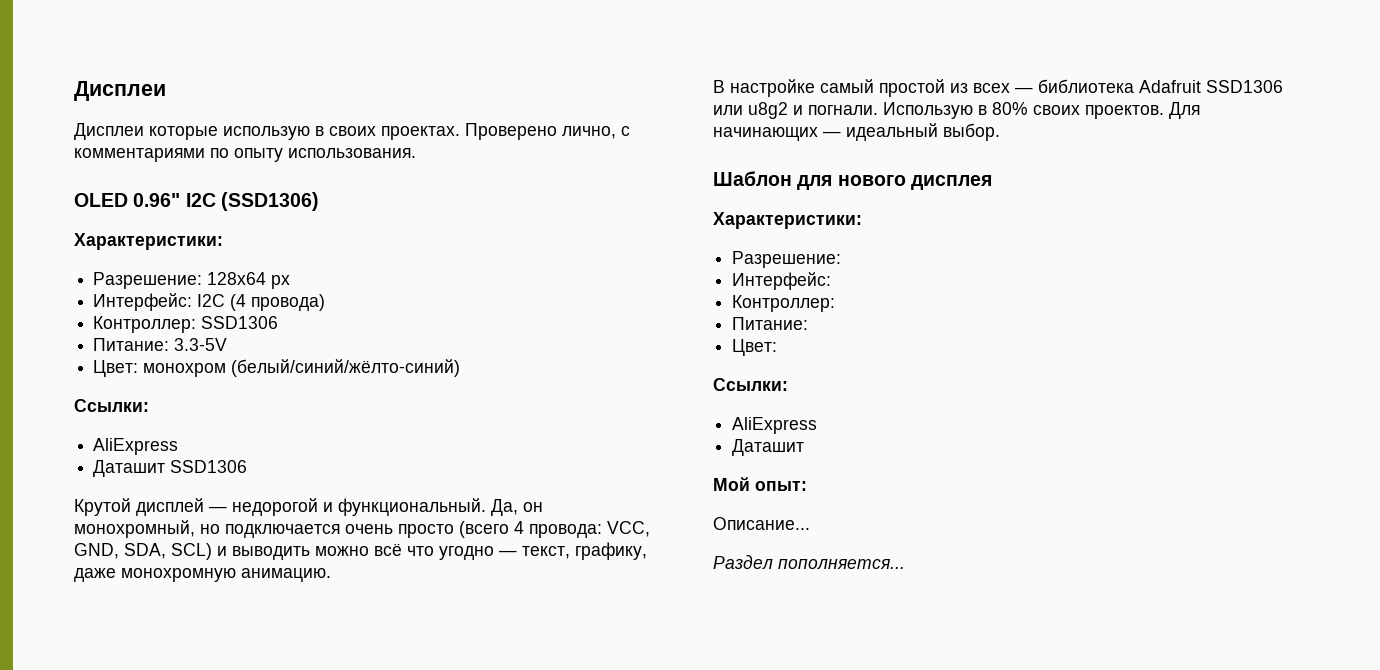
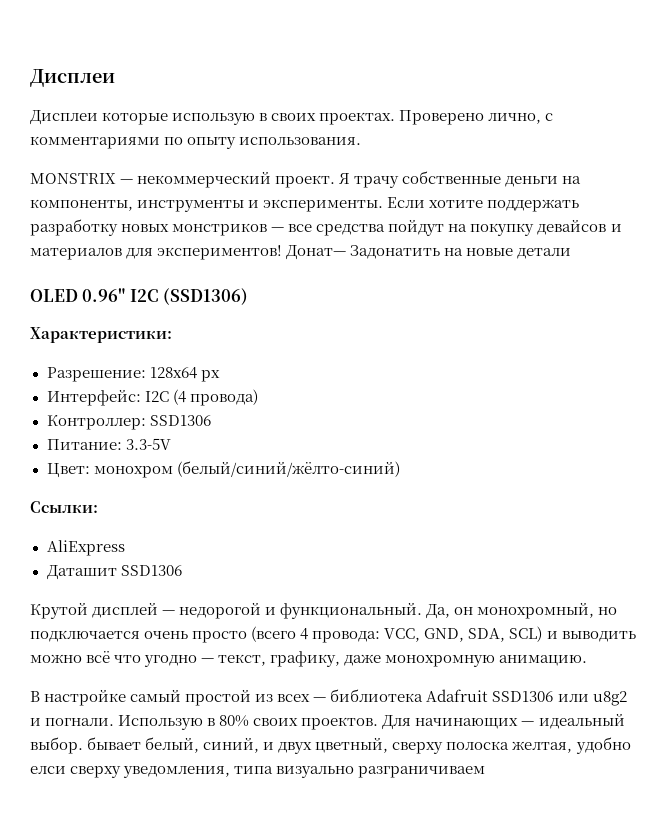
(416, 153) none -> [30,171,582,188] [30,197,580,212] [30,219,622,236] [30,245,572,260] // MONSTRIX — некоммерческий проект. Я трачу собственные деньги на компоненты, инструменты и эксперименты. Если хотите поддержать разработку новых монстриков — все средства пойдут на покупку девайсов и материалов для экспериментов! Донат— Задонатить на новые детали
[713,171,992,190] [713,212,862,229] [732,251,842,268] [732,272,832,290] [732,295,836,312] [732,317,809,330] [732,339,778,356] [713,378,788,391] [732,417,818,434] [732,439,805,456] [713,477,807,491] [713,517,810,530] [713,555,905,569] // Шаблон для нового дисплея // Характеристики: // Разрешение: // Интерфейс: // Контроллер: // Питание: // Цвет: // Ссылки: // AliExpress // Даташит // Мой опыт: // Описание... // Раздел пополняется... -> [87,737,631,754] [30,766,486,778] бывает белый, синий, и двух цветный, сверху полоска желтая, удобно елси сверху уведомления, типа визуально разграничиваем

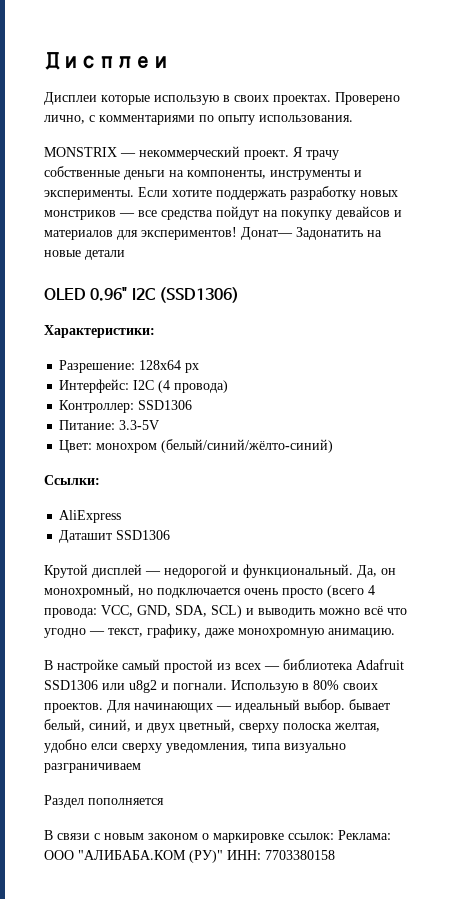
(486, 772) none -> [44,795,164,808] [44,830,391,843] [44,850,335,863] // Раздел пополняется // В связи с новым законом о маркировке ссылок: Реклама: ООО "АЛИБАБА.КОМ (РУ)" ИНН: 7703380158

